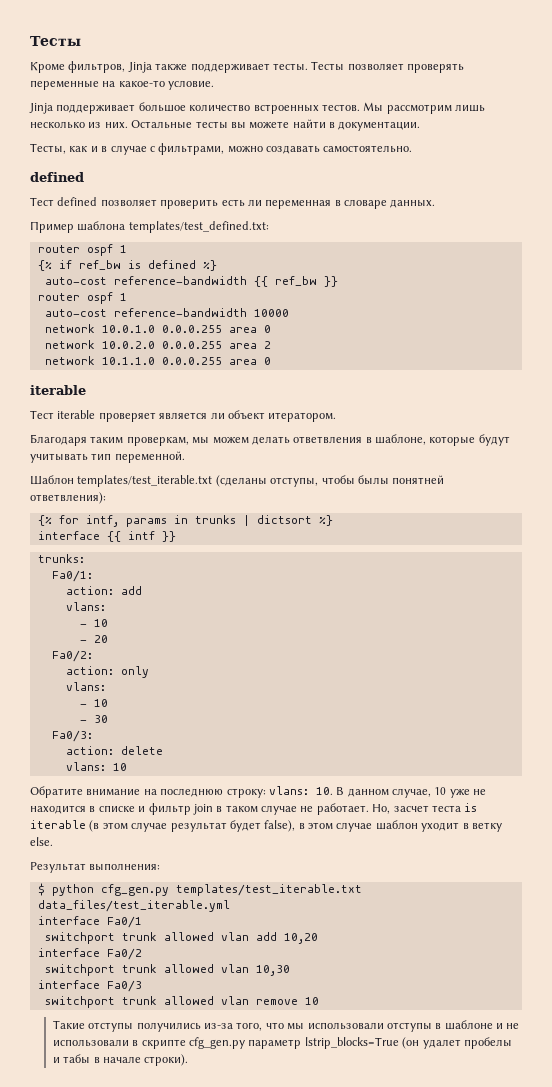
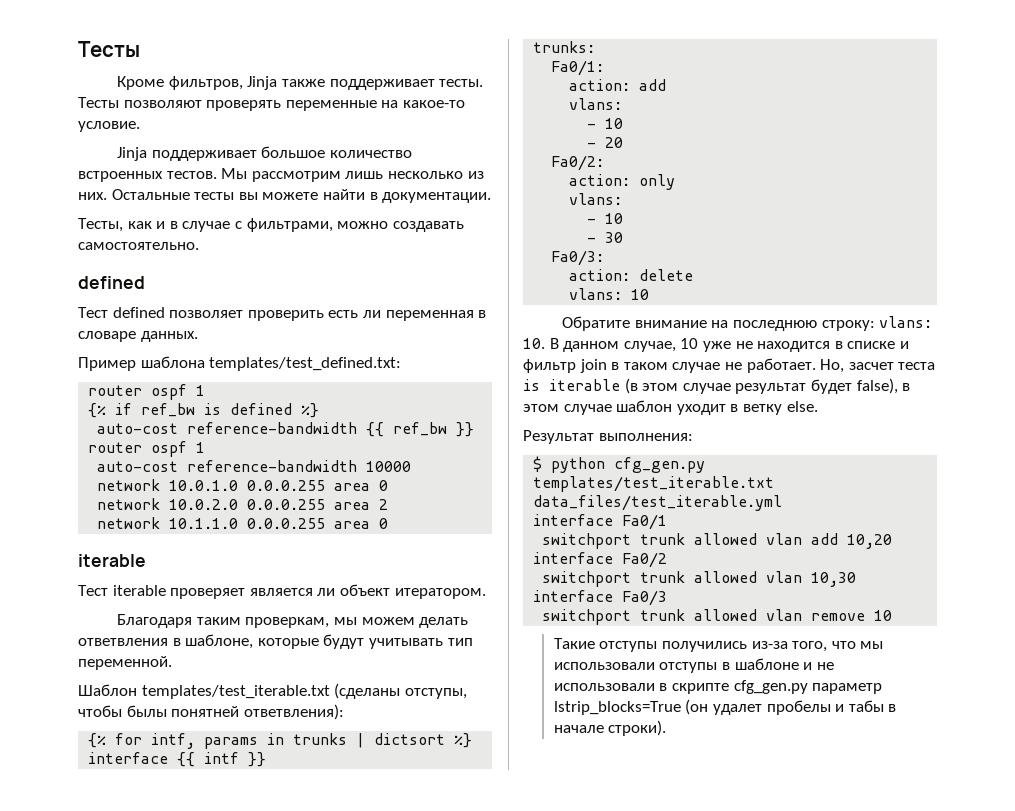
[347,63,404,71] позволяет -> [123,100,202,108] позволяют

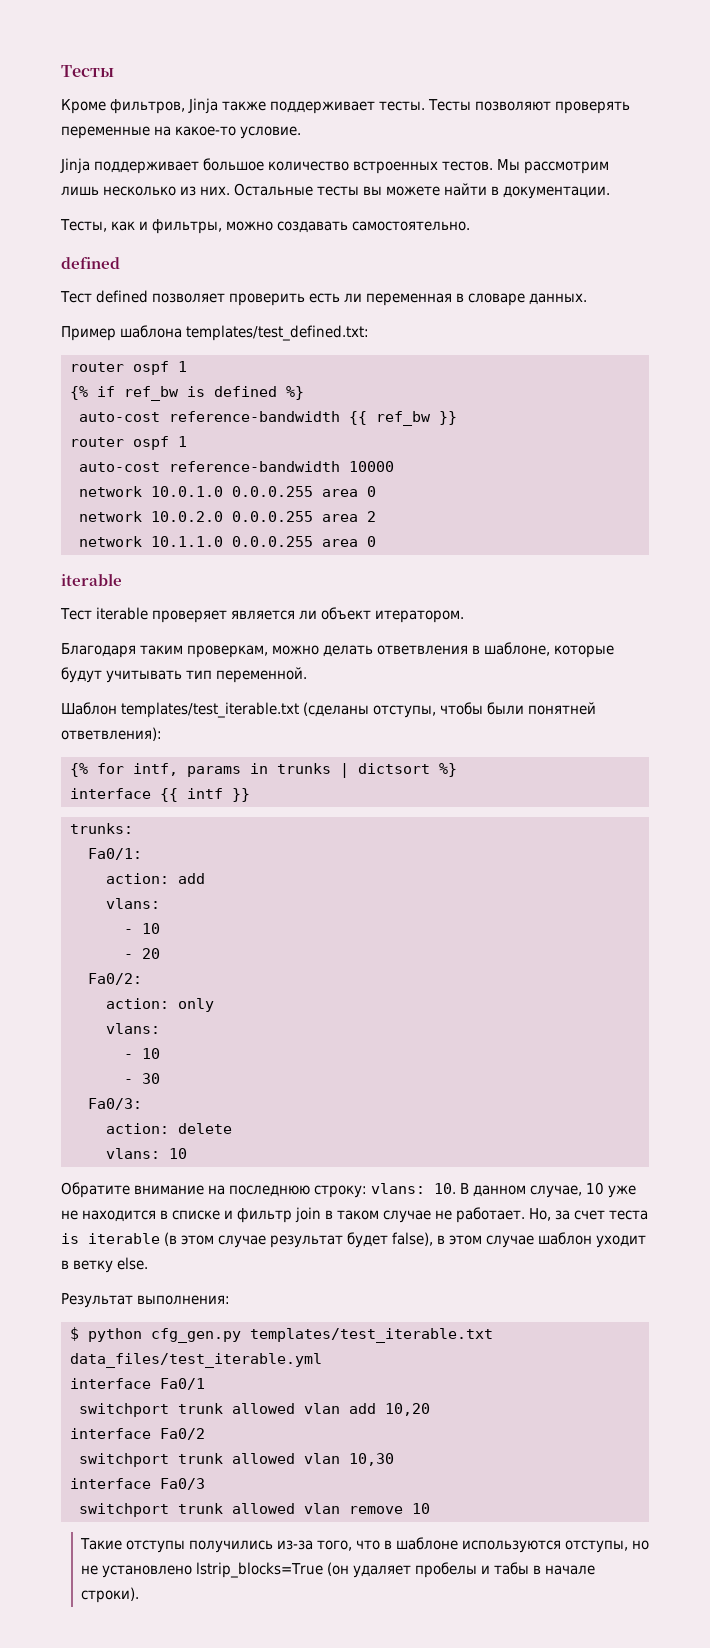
[169,218,333,232] в случае с фильтрами, -> [152,219,222,234] фильтры,
[334,617,415,625] мы можем -> [272,645,319,655] можно
[126,705,167,717] былы -> [487,702,524,715] были
[848,362,894,370] засчет -> [555,1210,605,1220] за счет
[860,641,884,649] [553,658,834,673] [553,680,883,694] мы использовали отступы в шаблоне и не использовали в скрипте cfg_gen.py параметр -> [383,1537,649,1553] [80,1565,192,1578] в шаблоне используются отступы, но не установлено
[712,704,762,715] удалет -> [352,1565,411,1578] удаляет

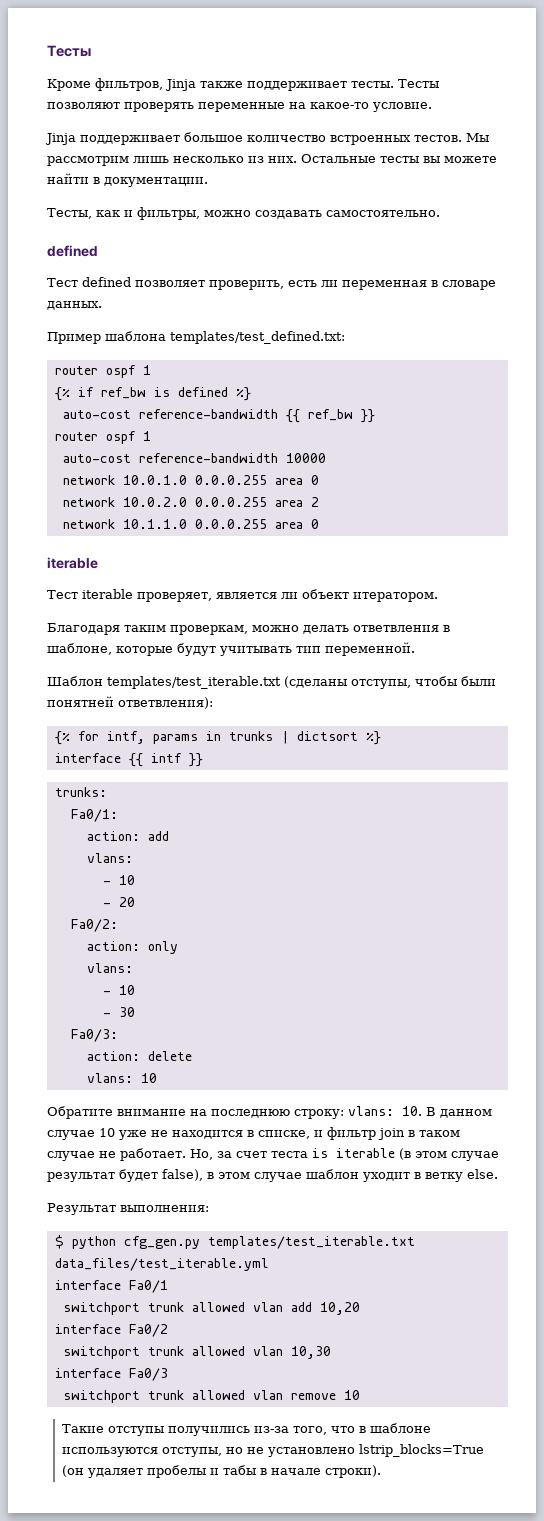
[229,293,305,306] проверить -> [209,280,284,290] проверить,
[152,610,227,623] проверяет -> [137,592,212,602] проверяет,
[530,1185,582,1198] случае, -> [47,1130,95,1140] случае
[172,1210,220,1220] списке -> [258,1130,310,1139] списке,

